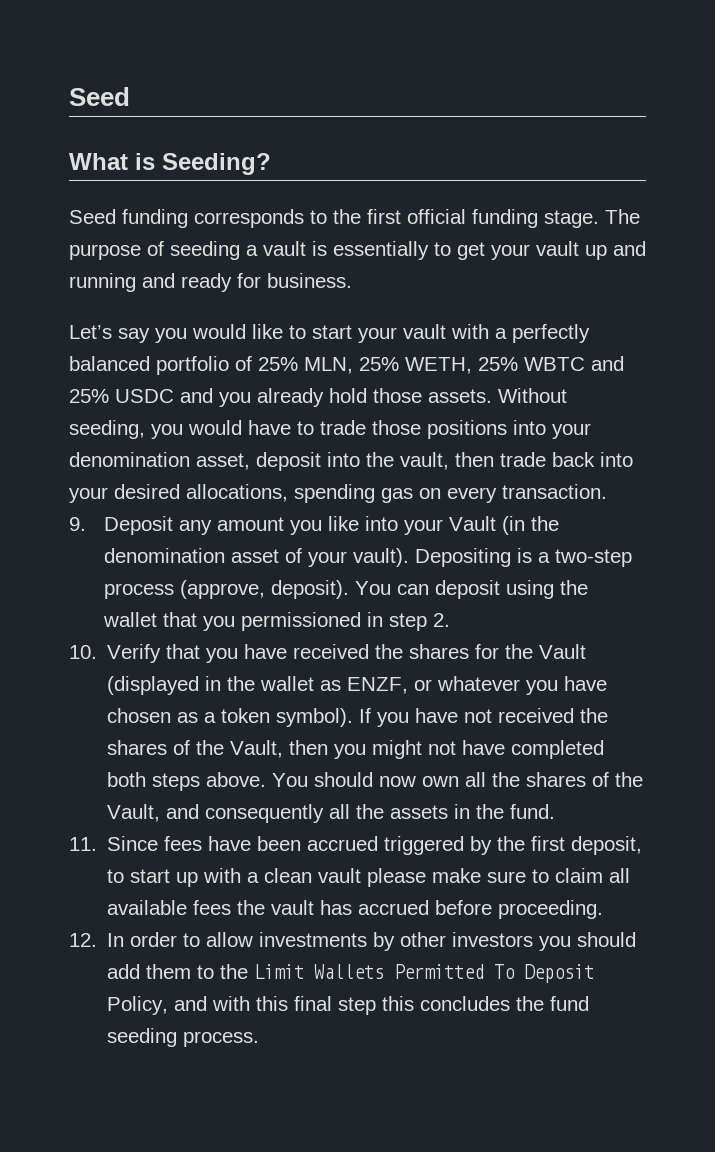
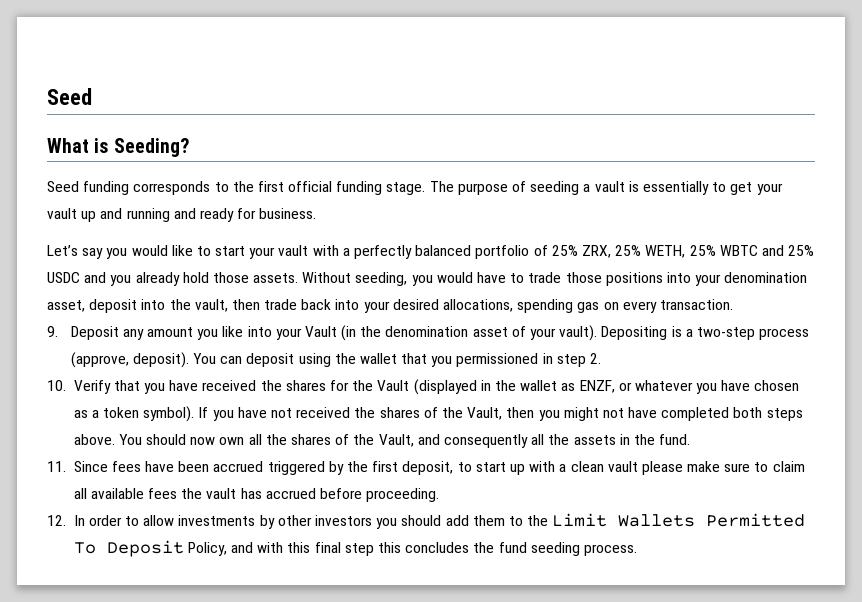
[304,357,353,374] MLN, -> [581,245,611,258] ZRX,

